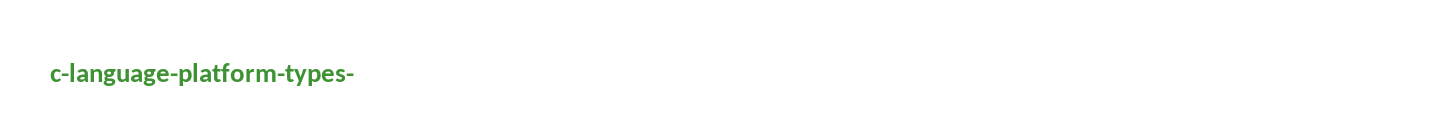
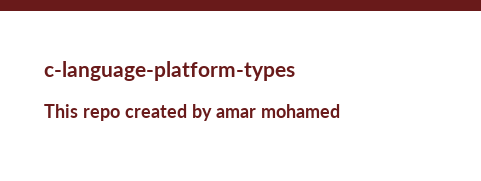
[50,63,354,86] c-language-platform-types- -> [44,61,295,81] [44,104,341,121] c-language-platform-types // This repo created by amar mohamed

